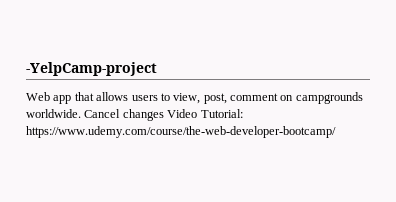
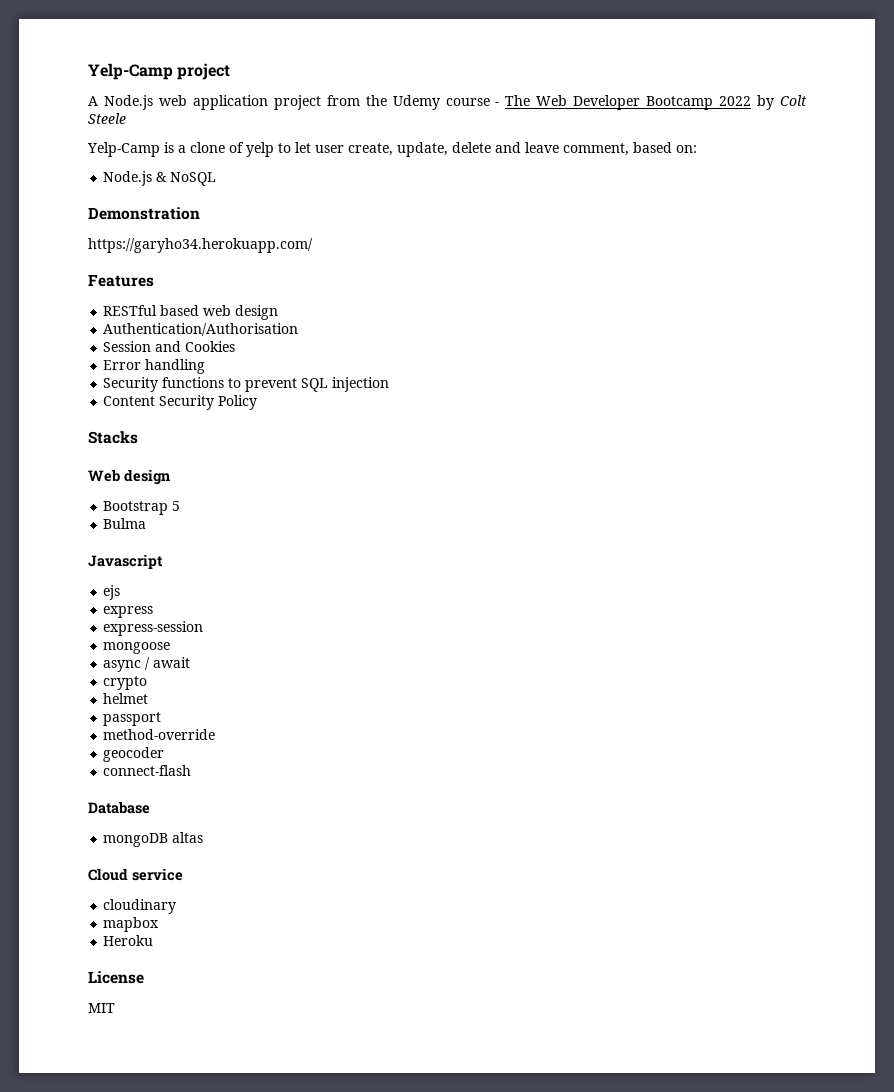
[26,62,157,76] [26,92,363,104] [26,109,243,121] [26,126,336,138] -YelpCamp-project // Web app that allows users to view, post, comment on campgrounds worldwide. Cancel changes Video Tutorial: https://www.udemy.com/course/the-web-developer-bootcamp/ -> [88,63,231,80] [88,95,807,110] [88,113,126,124] [87,142,697,157] [103,171,217,186] [88,207,200,220] [88,238,313,253] [88,274,154,287] [103,305,279,320] [103,323,299,336] [103,341,236,352] [103,359,206,374] [103,377,390,392] [103,395,258,410] [88,431,138,444] [88,469,170,485] [103,501,181,515] [103,518,147,529] [88,554,163,569] [103,585,121,600] [103,606,154,618] [103,621,204,636] [103,642,171,654] [103,657,191,672] [103,676,148,690] [103,693,149,704] [103,712,162,726] [103,729,216,740] [103,747,165,762] [103,765,192,776] [88,801,150,814] [103,832,204,847] [88,868,183,881] [103,899,177,914] [103,917,160,932] [103,935,154,946] [88,971,144,984] [88,1003,115,1013] Yelp-Camp project // A Node.js web application project from the Udemy course - The Web Developer Bootcamp 2022 by Colt Steele // Yelp-Camp is a clone of yelp to let user create, update, delete and leave comment, based on: // Node.js & NoSQL // Demonstration // https://garyho34.herokuapp.com/ // Features // RESTful based web design // Authentication/Authorisation // Session and Cookies // Error handling // Security functions to prevent SQL injection // Content Security Policy // Stacks // Web design // Bootstrap 5 // Bulma // Javascript // ejs // express // express-session // mongoose // async / await // crypto // helmet // passport // method-override // geocoder // connect-flash // Database // mongoDB altas // Cloud service // cloudinary // mapbox // Heroku // License // MIT

